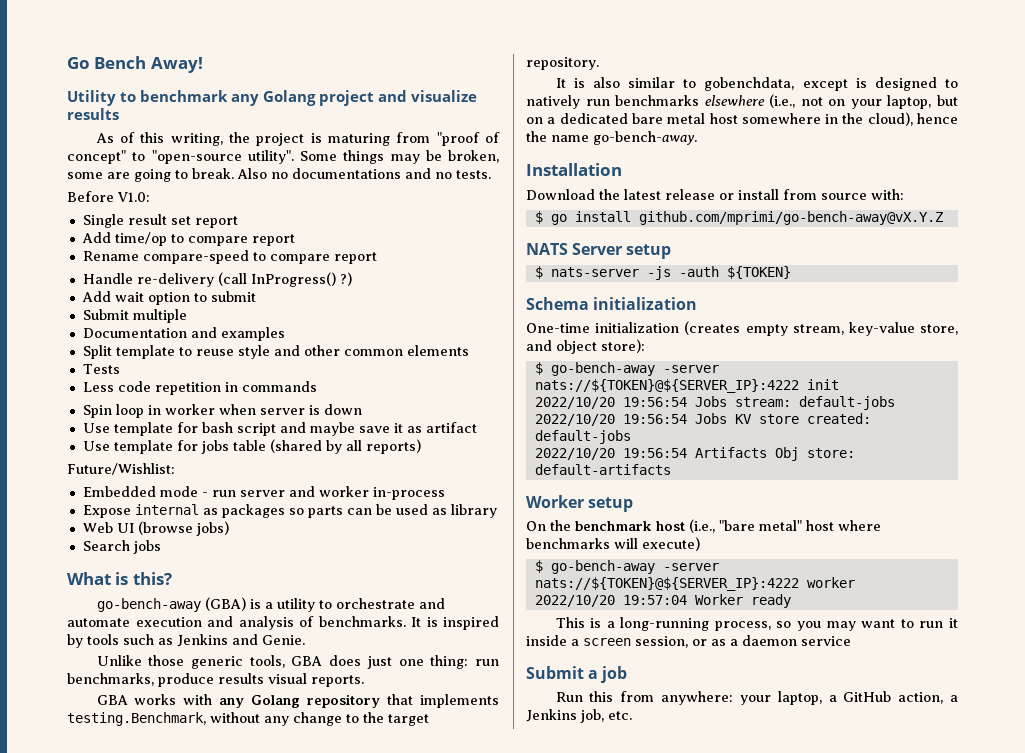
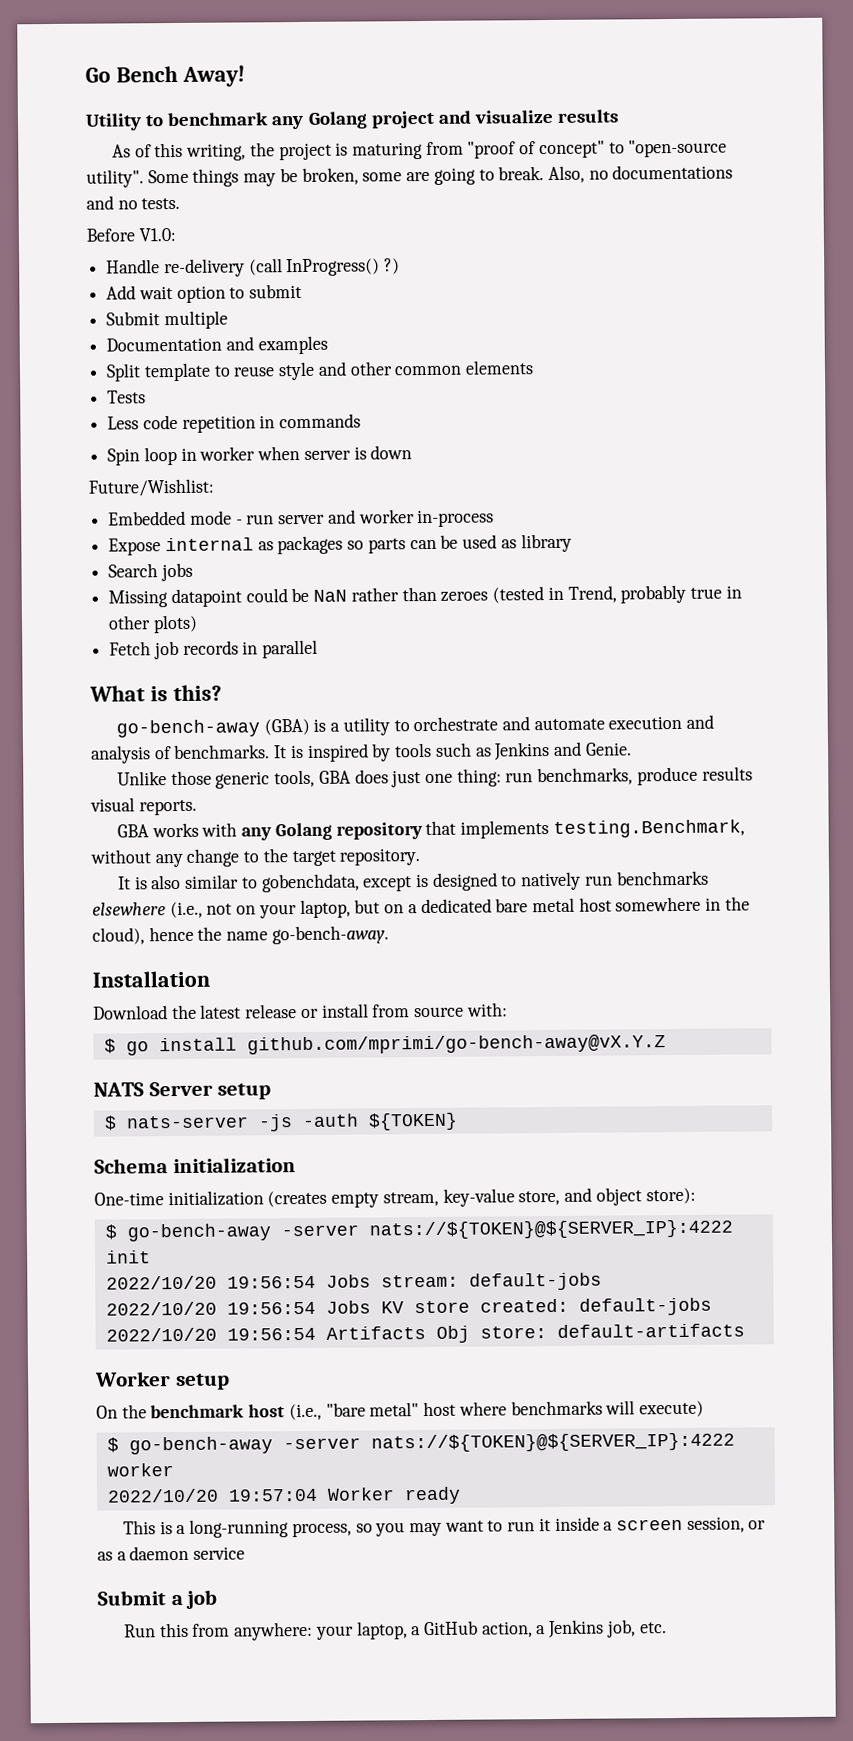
[237,168,267,179] Also -> [547,165,585,184] Also,
[82,214,238,228] [81,232,295,246] [82,250,377,264] // Single result set report // Add time/op to compare report // Rename compare-speed to compare report -> (176, 234) none
[82,422,477,436] [82,439,421,454] // Use template for bash script and maybe save it as artifact // Use template for jobs table (shared by all reports) -> (413, 452) none
[82,521,229,536] [82,540,161,554] Web UI (browse jobs) // Search jobs -> [108,562,193,582] [108,584,742,608] [108,614,198,634] [109,639,319,660] Search jobs // Missing datapoint could be NaN rather than zeroes (tested in Trend, probably true in other plots) // Fetch job records in parallel

